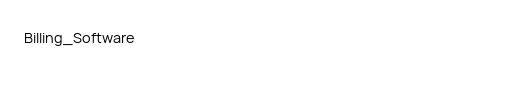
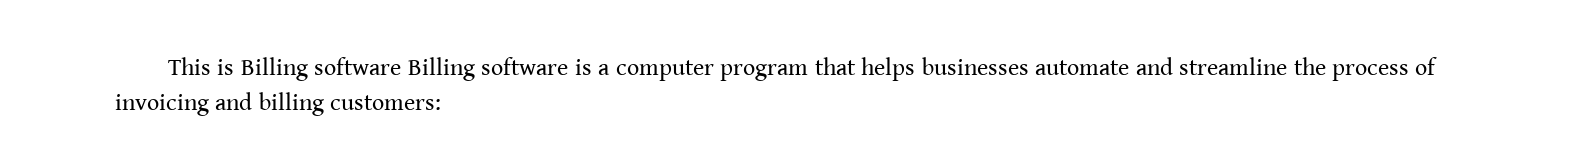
[24,33,134,46] Billing_Software -> [167,57,1438,81] [115,92,442,116] This is Billing software Billing software is a computer program that helps businesses automate and streamline the process of invoicing and billing customers:

